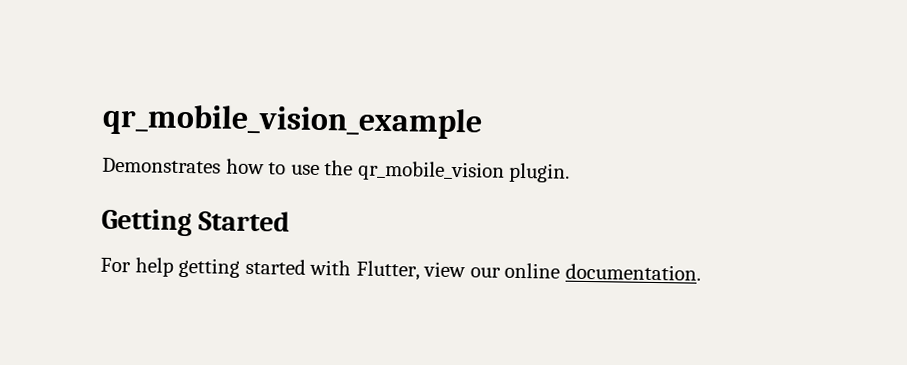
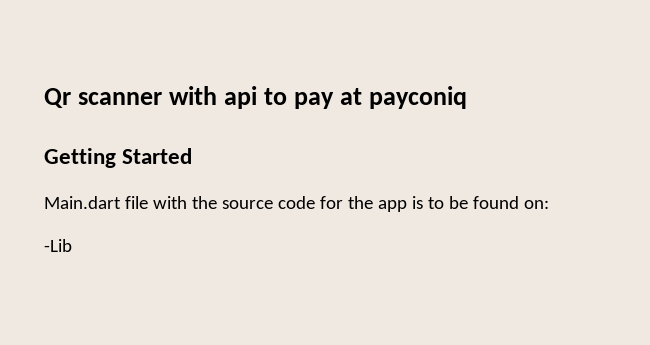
[102,103,483,140] [102,157,571,183] [101,208,291,237] [100,257,701,281] qr_mobile_vision_example // Demonstrates how to use the qr_mobile_vision plugin. // Getting Started // For help getting started with Flutter, view our online documentation. -> [44,86,468,109] [44,148,193,168] [44,196,549,212] [44,239,72,252] Qr scanner with api to pay at payconiq // Getting Started // Main.dart file with the source code for the app is to be found on: // -Lib

